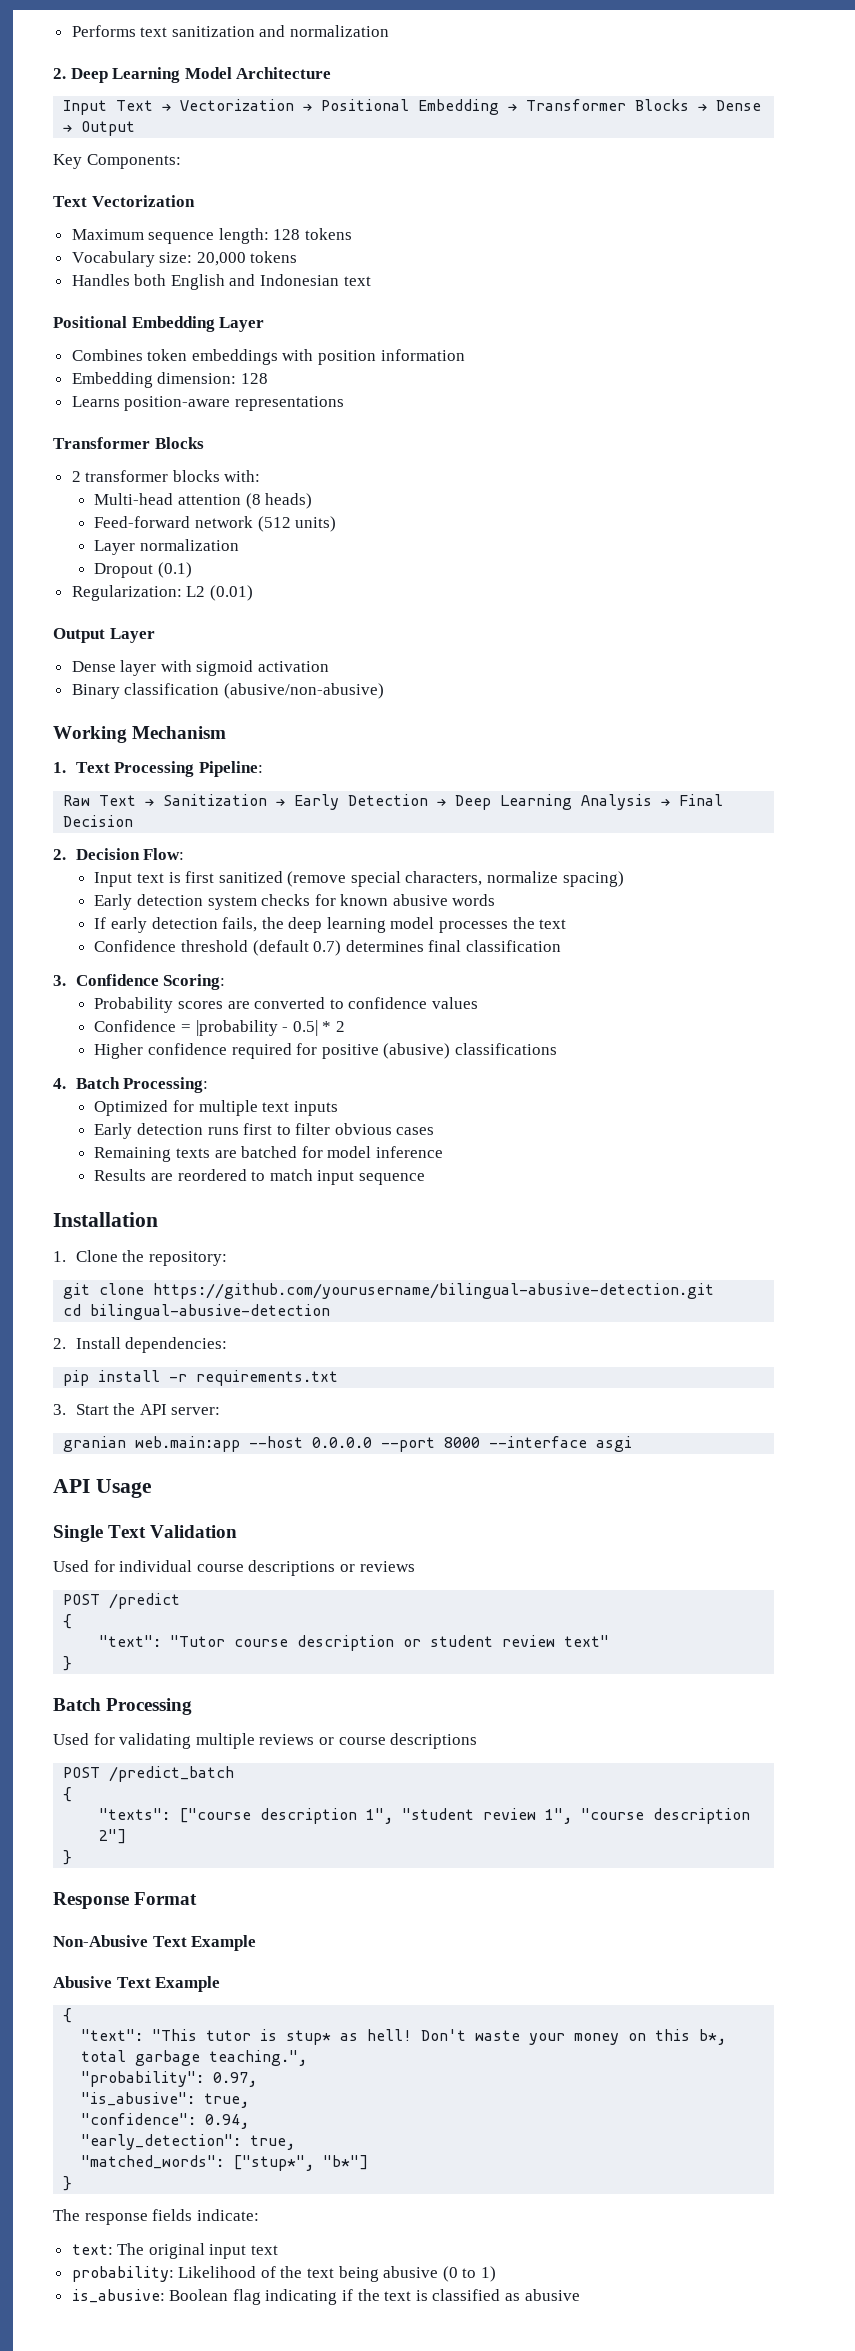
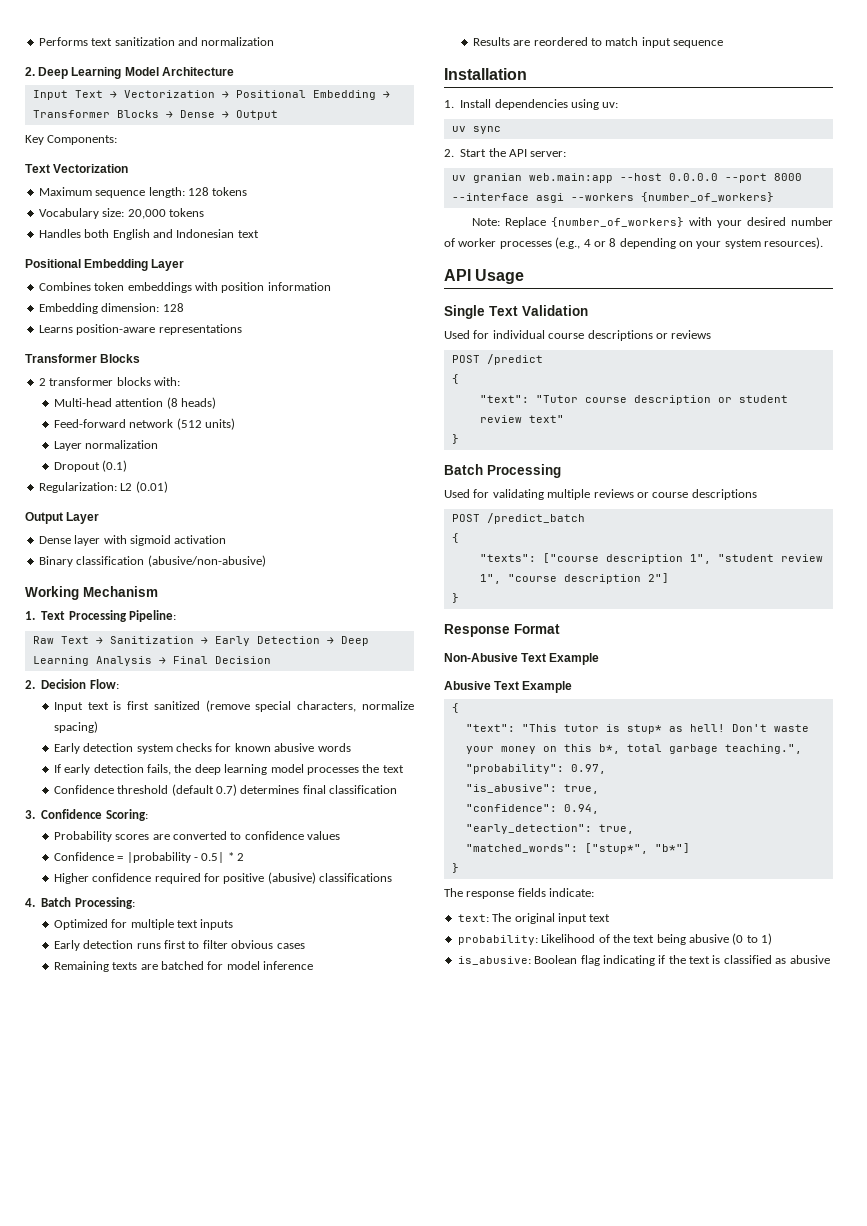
[75,1250,227,1266] [63,1283,715,1299] [63,1304,331,1320] [53,1337,228,1353] [63,1370,339,1386] [53,1404,66,1415] Clone the repository: // git clone https://github.com/yourusername/bilingual-abusive-detection.git // cd bilingual-abusive-detection // 2. Install dependencies: // pip install -r requirements.txt // 3. -> [460,99,619,110] [451,126,501,134] [444,149,454,157] Install dependencies using uv: // uv sync // 2.
(221, 1411) none -> [451,175,466,181] uv
(633, 1444) none -> [570,192,774,202] [472,217,833,228] [444,237,824,249] --workers {number_of_workers} // Note: Replace {number_of_workers} with your desired number of worker processes (e.g., 4 or 8 depending on your system resources).

